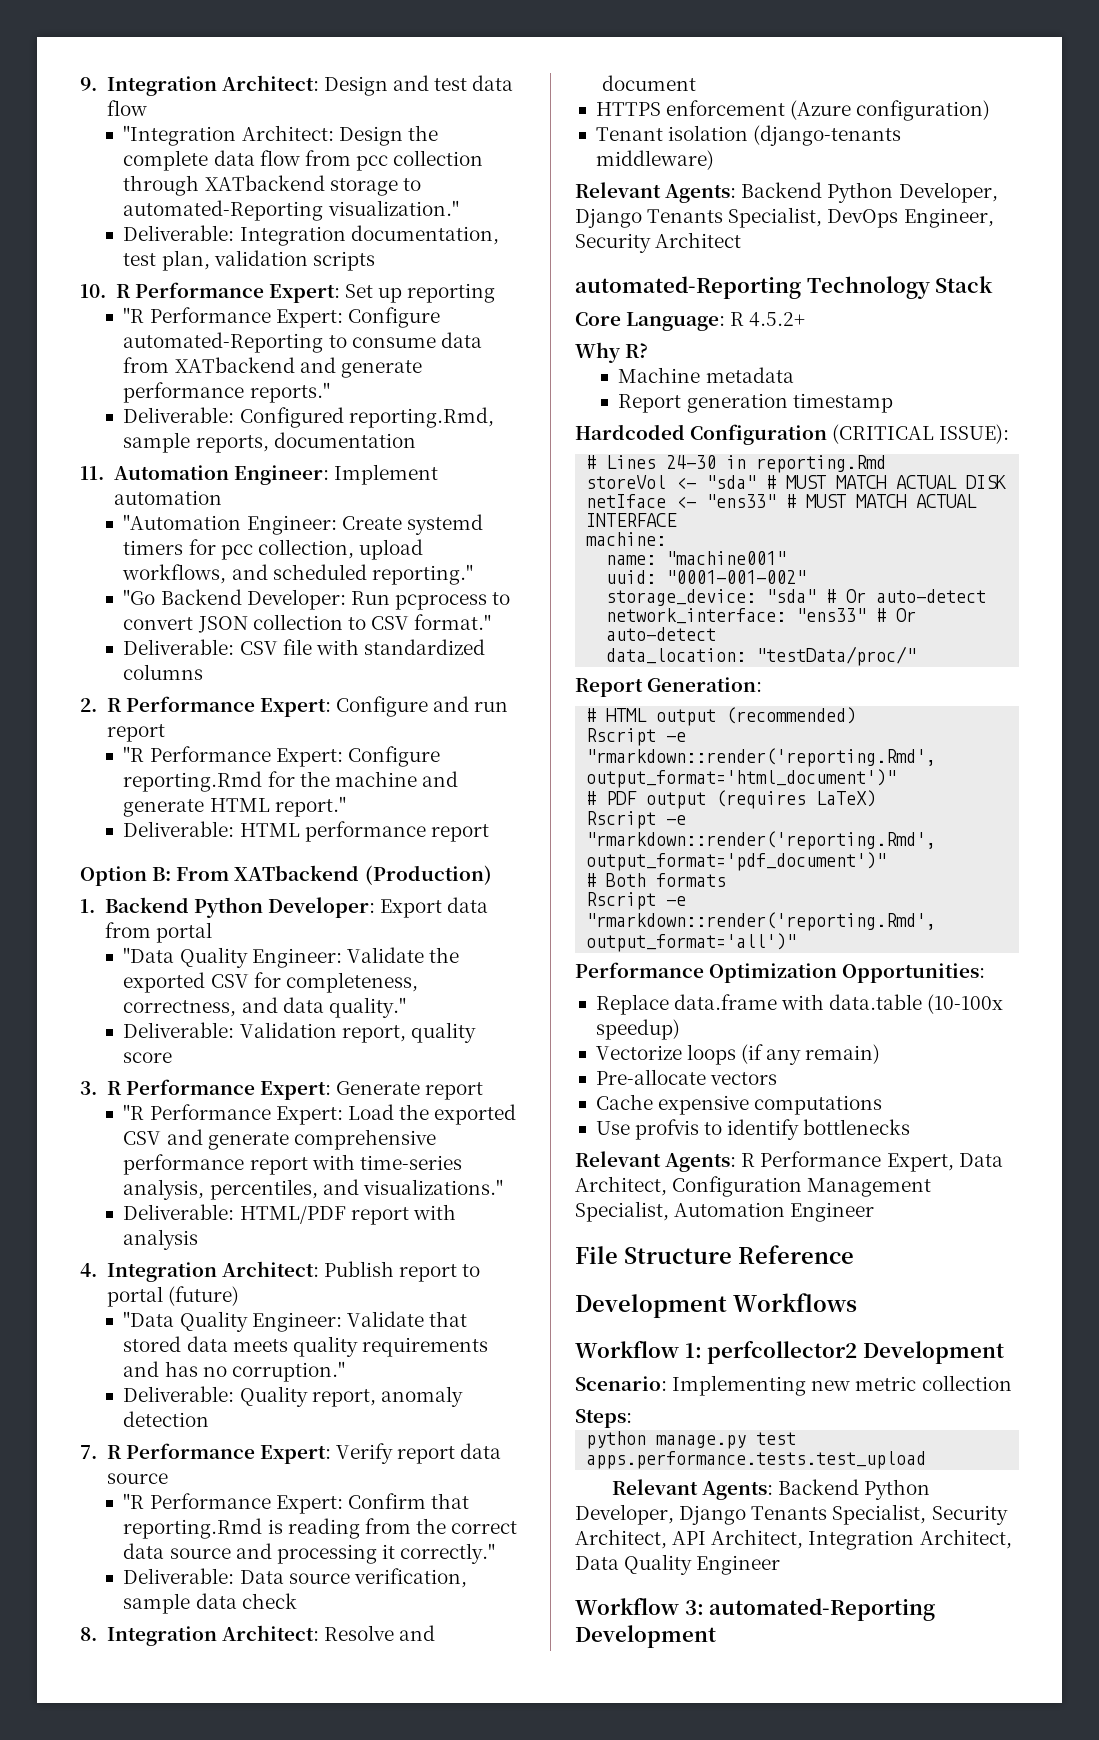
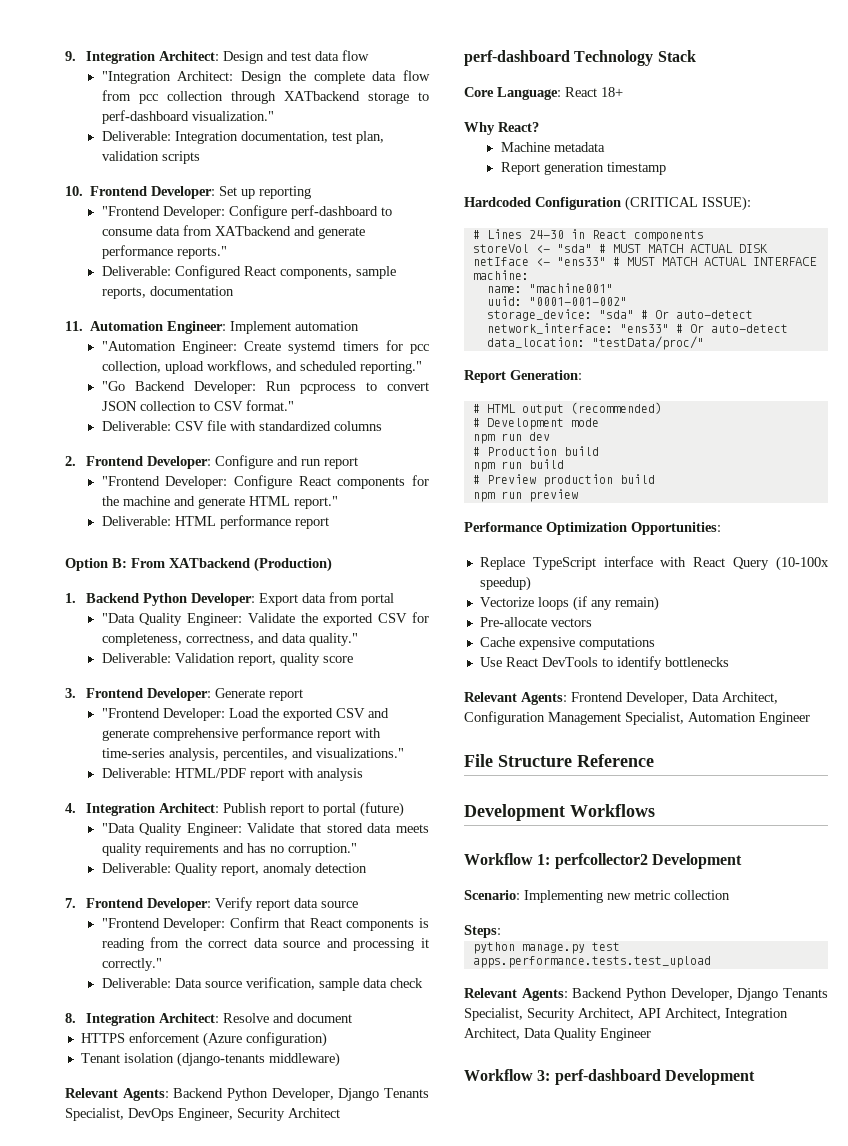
[123,200,324,221] automated-Reporting -> [101,110,189,124] perf-dashboard
[115,282,340,303] R Performance Expert: -> [90,186,216,199] Frontend Developer:
[123,307,440,328] [123,332,324,353] "R Performance Expert: Configure automated-Reporting -> [101,205,378,219] "Frontend Developer: Configure perf-dashboard
[348,407,494,428] reporting.Rmd, -> [243,266,352,279] React components,
[106,696,331,717] R Performance Expert: -> [85,456,211,469] Frontend Developer:
[123,746,440,767] [123,771,263,792] "R Performance Expert: Configure reporting.Rmd -> [101,475,406,489] "Frontend Developer: Configure React components
[106,1079,331,1100] R Performance Expert: -> [85,688,211,701] Frontend Developer:
[123,1104,343,1125] "R Performance Expert: -> [101,708,225,721] "Frontend Developer:
[106,1443,331,1464] R Performance Expert: -> [85,898,211,911] Frontend Developer:
[123,1493,469,1514] [123,1518,263,1539] "R Performance Expert: Confirm that reporting.Rmd -> [101,917,415,931] "Frontend Developer: Confirm that React components
[575,276,801,299] automated-Reporting -> [464,50,570,66] perf-dashboard
[730,312,806,327] R 4.5.2+ -> [565,87,623,97] React 18+
[625,343,649,358] R? -> [498,122,539,132] React?
[756,455,887,473] reporting.Rmd -> [591,230,704,242] React components
[586,728,687,746] [586,748,937,767] [586,769,897,788] [586,790,877,809] [586,811,687,829] [586,831,937,850] [586,852,887,871] [586,873,727,887] [586,892,687,910] [586,912,937,931] [586,933,797,952] Rscript -e "rmarkdown::render('reporting.Rmd', output_format='html_document')" // # PDF output (requires LaTeX) // Rscript -e "rmarkdown::render('reporting.Rmd', output_format='pdf_document')" // # Both formats // Rscript -e "rmarkdown::render('reporting.Rmd', output_format='all')" -> [472,418,599,430] [472,432,550,444] [472,446,599,456] [472,459,564,472] [472,474,655,487] [472,489,578,502] # Development mode // npm run dev // # Production build // npm run build // # Preview production build // npm run preview
[674,994,923,1010] data.frame with data.table -> [532,556,770,570] TypeScript interface with React Query
[635,1119,700,1140] profvis -> [505,657,598,667] React DevTools
[741,1151,954,1172] R Performance Expert, -> [571,692,688,705] Frontend Developer,
[709,1598,936,1621] automated-Reporting -> [554,1069,661,1085] perf-dashboard

